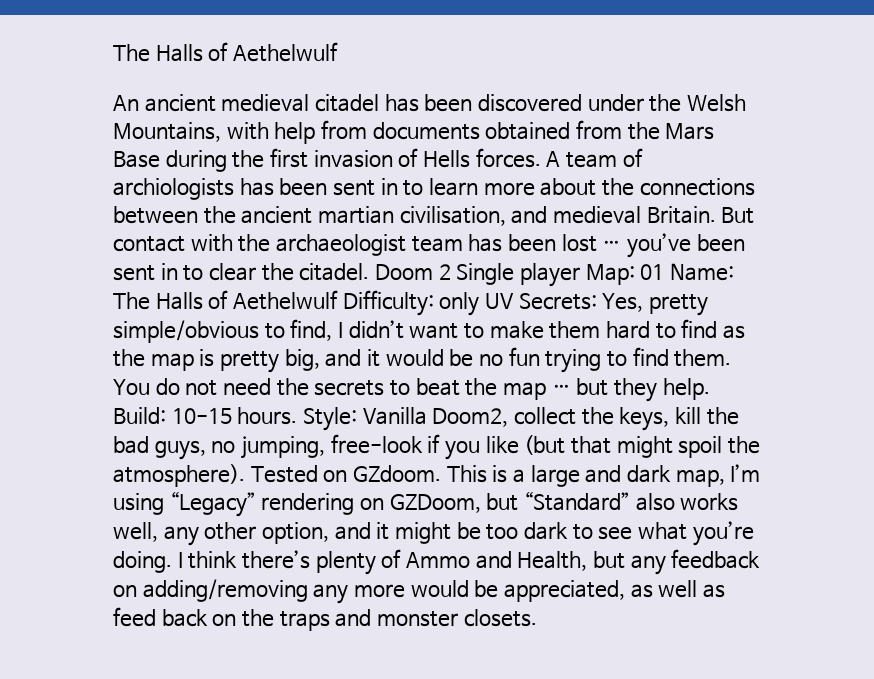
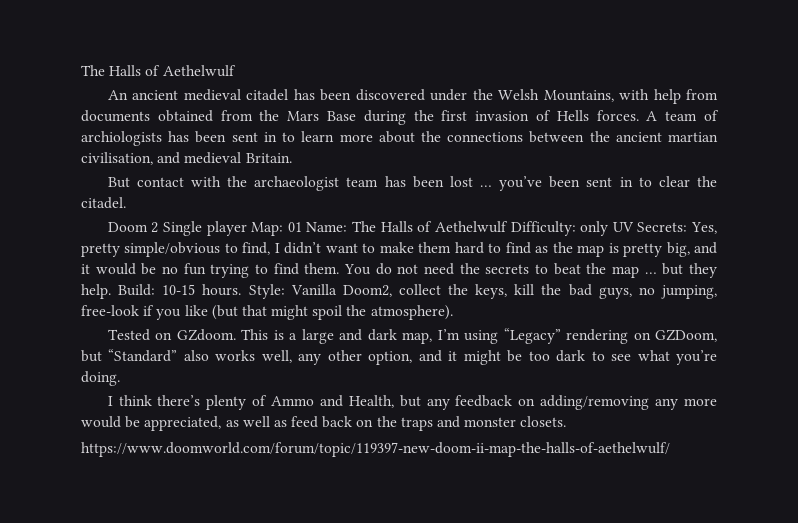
(716, 215) none -> (292, 158) //
(370, 272) none -> (126, 203) //
(245, 475) none -> (453, 312) //
(172, 562) none -> (120, 378) //
(537, 618) none -> [81,442,670,457] // https://www.doomworld.com/forum/topic/119397-new-doom-ii-map-the-halls-of-aethelwulf/

